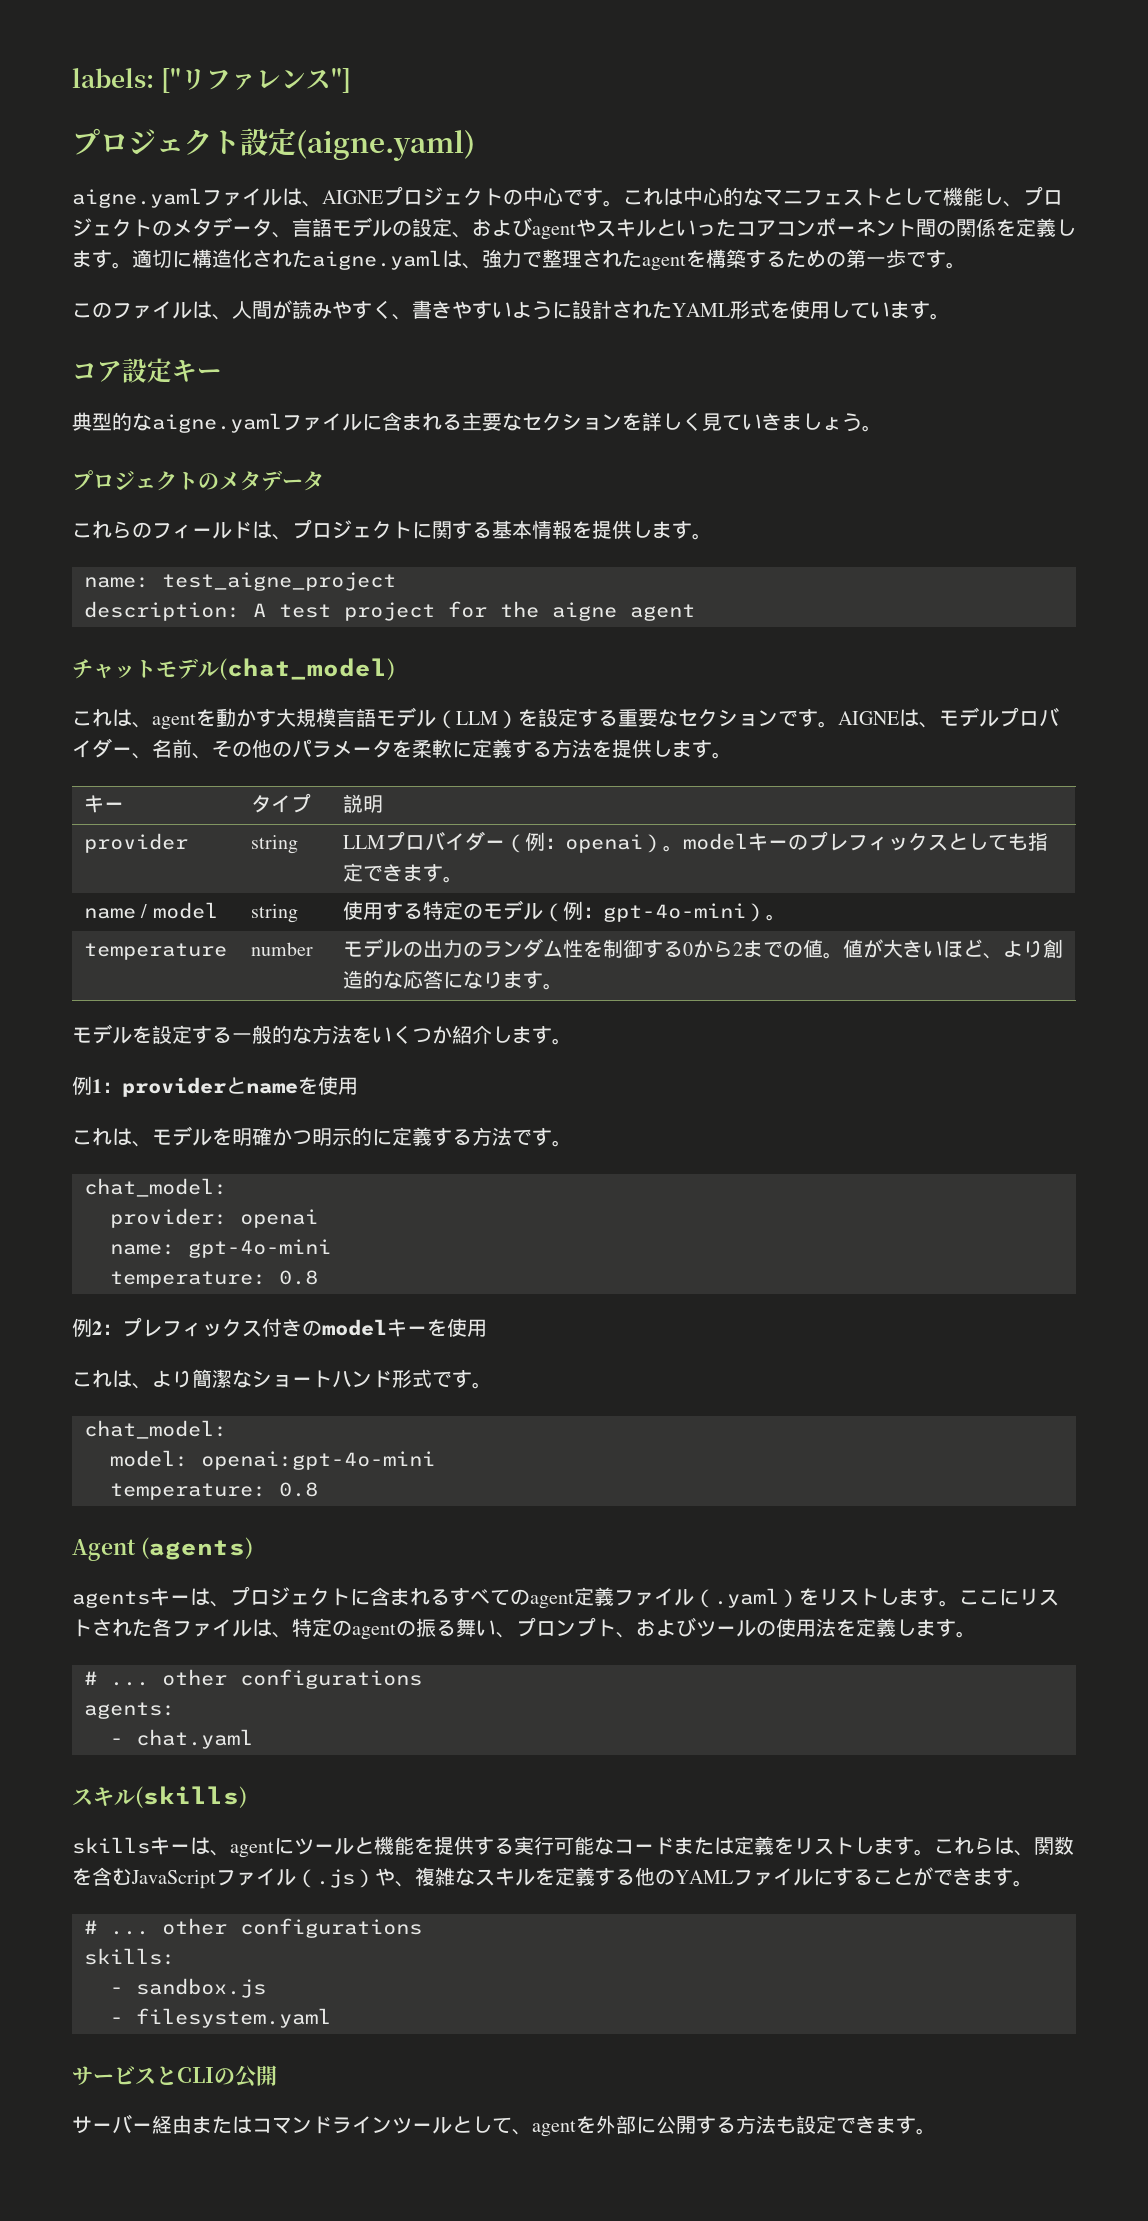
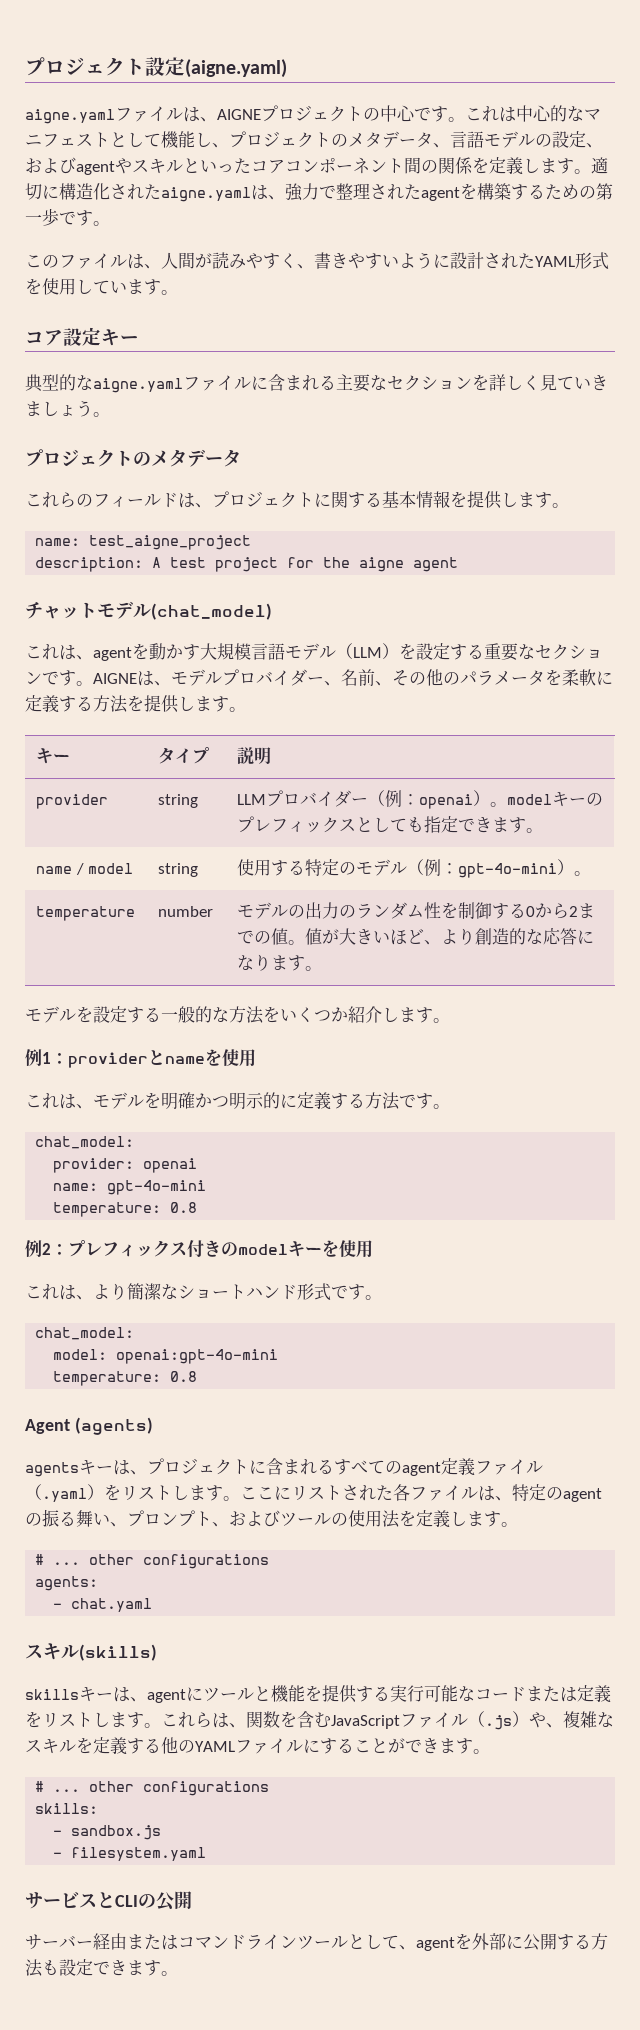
[72,68,351,93] labels: ["リファレンス"] // -> (25, 66) none

